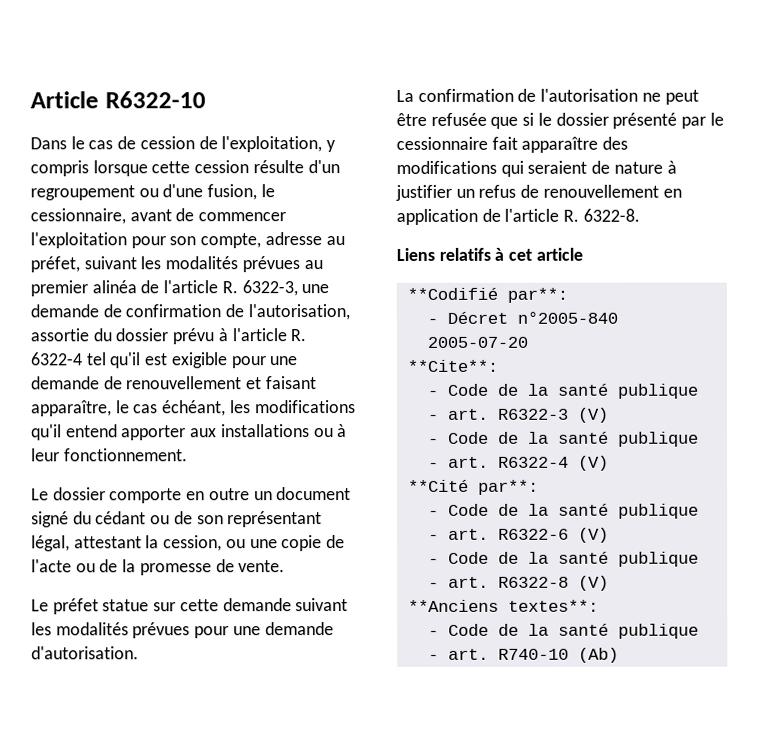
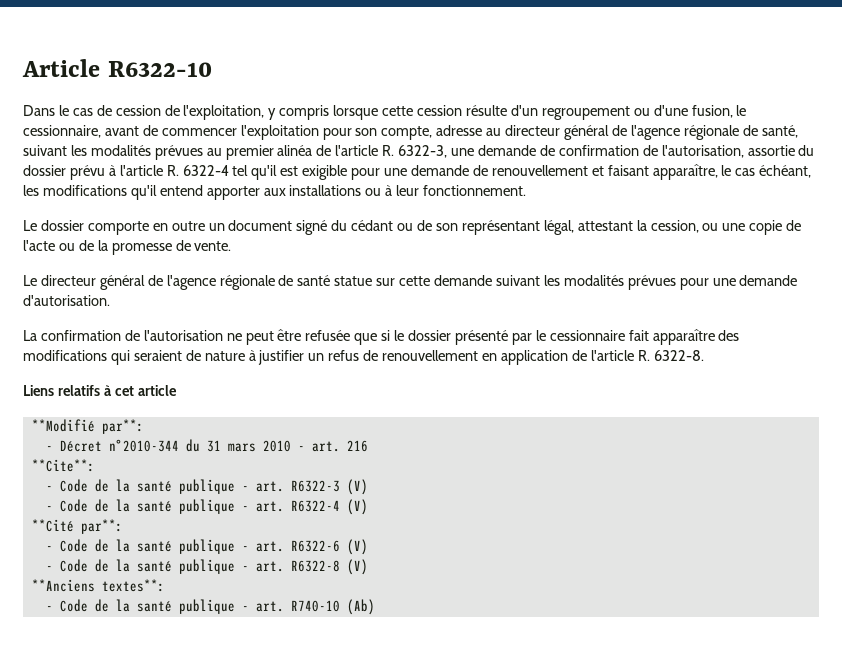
[30,256,80,273] préfet, -> [505,125,798,140] directeur général de l'agence régionale de santé,
[52,598,99,615] préfet -> [40,275,331,290] directeur général de l'agence régionale de santé
[406,287,498,300] **Codifié -> [31,419,95,432] **Modifié
[516,311,618,324] [426,336,528,348] n°2005-840 2005-07-20 -> [108,439,368,452] n°2010-344 du 31 mars 2010 - art. 216

